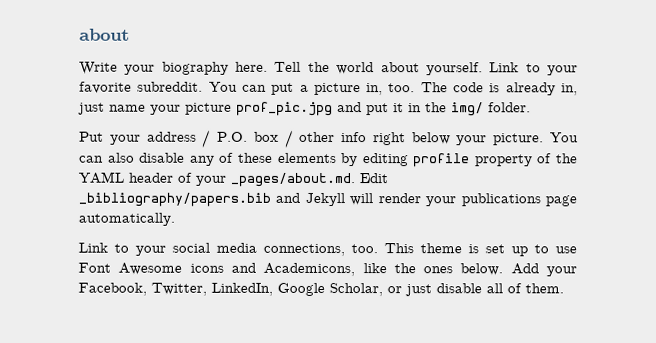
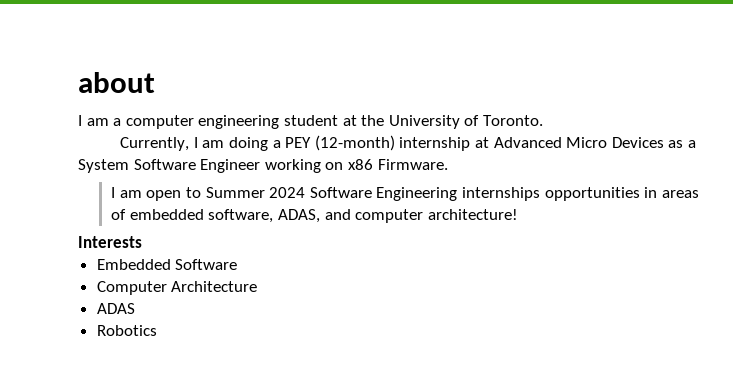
[79,61,578,76] [79,81,579,96] [78,101,531,117] [79,129,579,148] [79,152,578,168] [78,171,388,188] [78,192,577,207] [78,212,175,226] [78,242,577,257] [78,262,578,277] [78,282,564,297] Write your biography here. Tell the world about yourself. Link to your favorite subreddit. You can put a picture in, too. The code is already in, just name your picture prof_pic.jpg and put it in the img/ folder. // Put your address / P.O. box / other info right below your picture. You can also disable any of these elements by editing profile property of the YAML header of your _pages/about.md. Edit _bibliography/papers.bib and Jekyll will render your publications page automatically. // Link to your social media connections, too. This theme is set up to use Font Awesome icons and Academicons, like the ones below. Add your Facebook, Twitter, LinkedIn, Google Scholar, or just disable all of them. -> [78,115,543,129] [120,135,696,151] [78,159,448,173] [111,187,699,201] [111,209,518,223] [78,236,142,248] [96,259,238,270] [96,281,258,295] [96,303,135,314] [96,325,157,336] I am a computer engineering student at the University of Toronto. // Currently, I am doing a PEY (12-month) internship at Advanced Micro Devices as a System Software Engineer working on x86 Firmware. // I am open to Summer 2024 Software Engineering internships opportunities in areas of embedded software, ADAS, and computer architecture! // Interests // Embedded Software // Computer Architecture // ADAS // Robotics

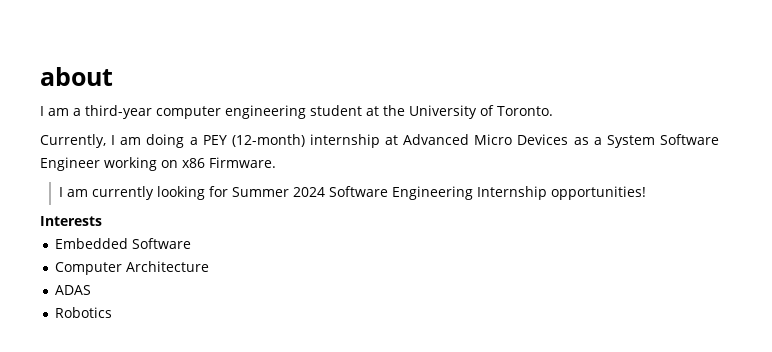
(122, 122) none -> [85,105,152,119] third-year
[146,187,202,201] open to -> [91,186,228,200] currently looking for
[461,187,699,201] [111,209,518,223] internships opportunities in areas of embedded software, ADAS, and computer architecture! -> [476,186,646,200] Internship opportunities!

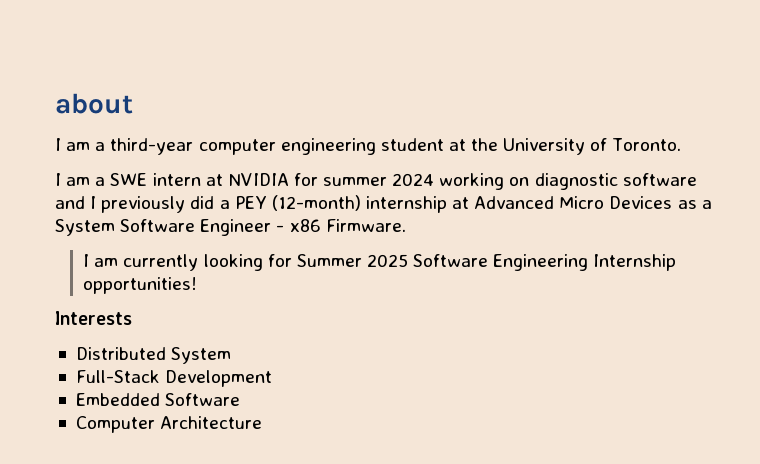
[40,134,185,148] Currently, I am doing -> [55,173,697,190] [55,196,215,213] I am a SWE intern at NVIDIA for summer 2024 working on diagnostic software and I previously did
[104,157,178,171] working on -> [276,225,285,232] -
[292,187,325,197] 2024 -> [366,254,408,267] 2025
(102, 221) none -> [75,347,232,364] [75,370,273,387] // Distributed System // Full-Stack Development
[54,285,91,295] [54,307,112,318] // ADAS // Robotics -> (263, 422) none

